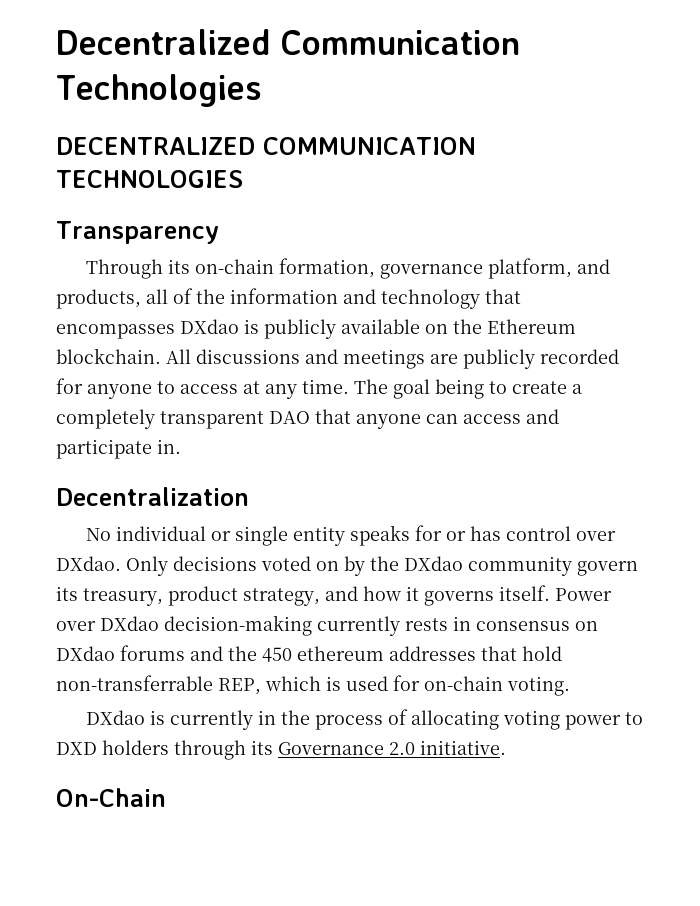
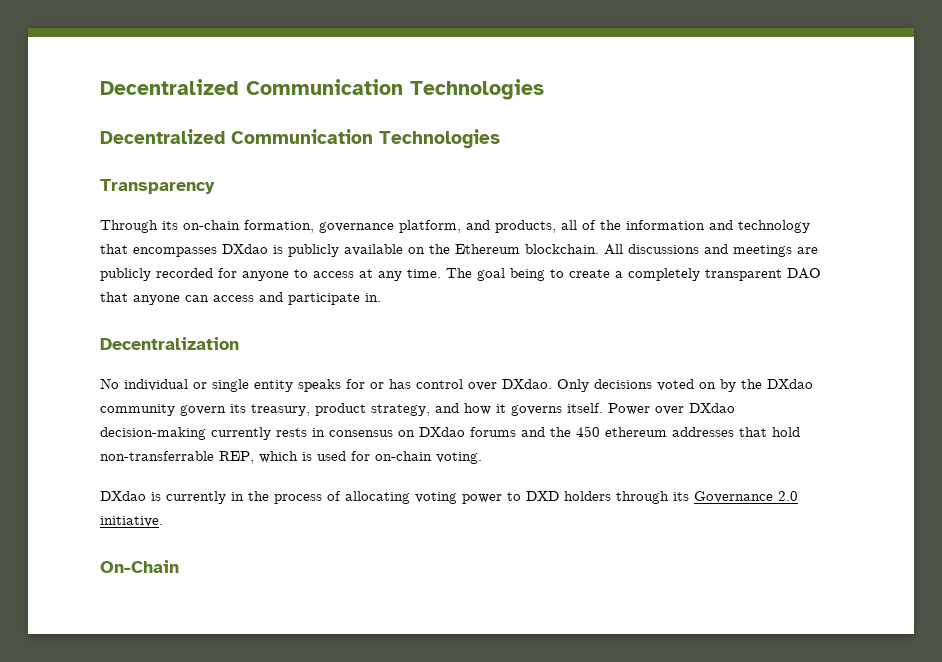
[56,29,520,55] [56,74,262,107] [56,137,476,155] [56,170,243,188] Decentralized Communication Technologies // DECENTRALIZED COMMUNICATION TECHNOLOGIES -> [100,79,544,100] [100,129,500,149] Decentralized Communication Technologies // Decentralized Communication Technologies

